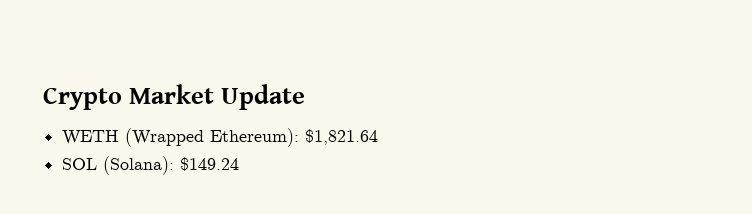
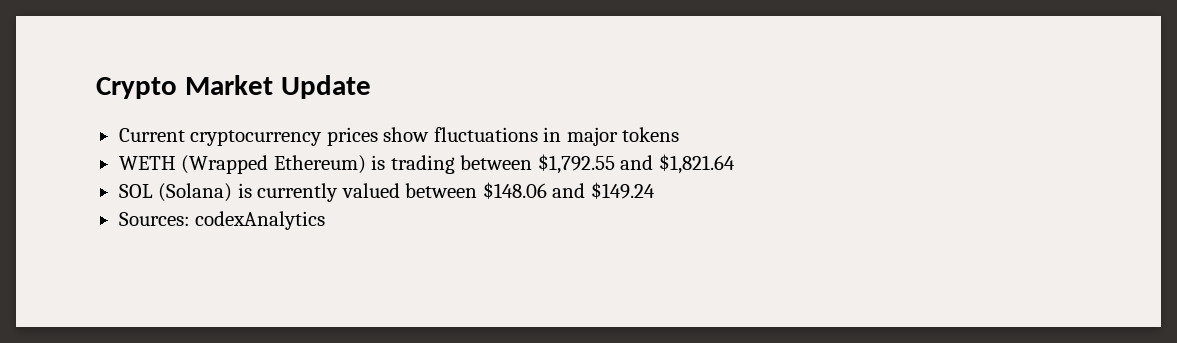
[62,128,379,147] [62,156,175,175] WETH (Wrapped Ethereum): $1,821.64 // SOL (Solana): -> [118,127,680,146] [118,154,735,174] [118,182,586,202] Current cryptocurrency prices show fluctuations in major tokens // WETH (Wrapped Ethereum) is trading between $1,792.55 and $1,821.64 // SOL (Solana) is currently valued between $148.06 and
(240, 164) none -> [118,211,326,230] // Sources: codexAnalytics

